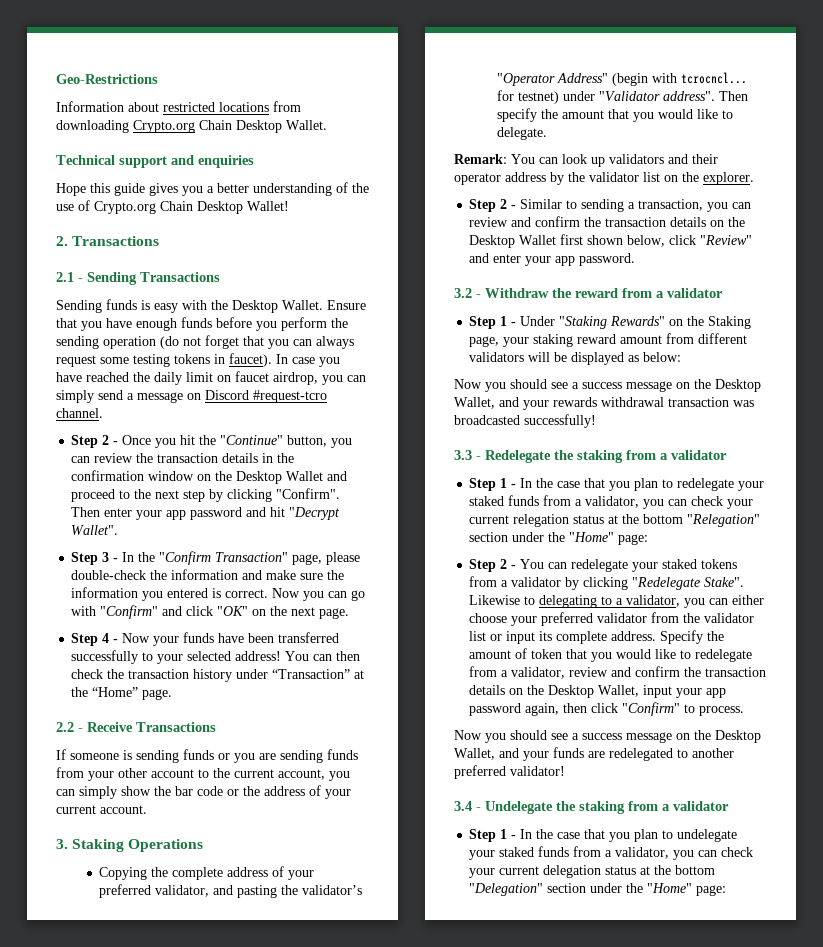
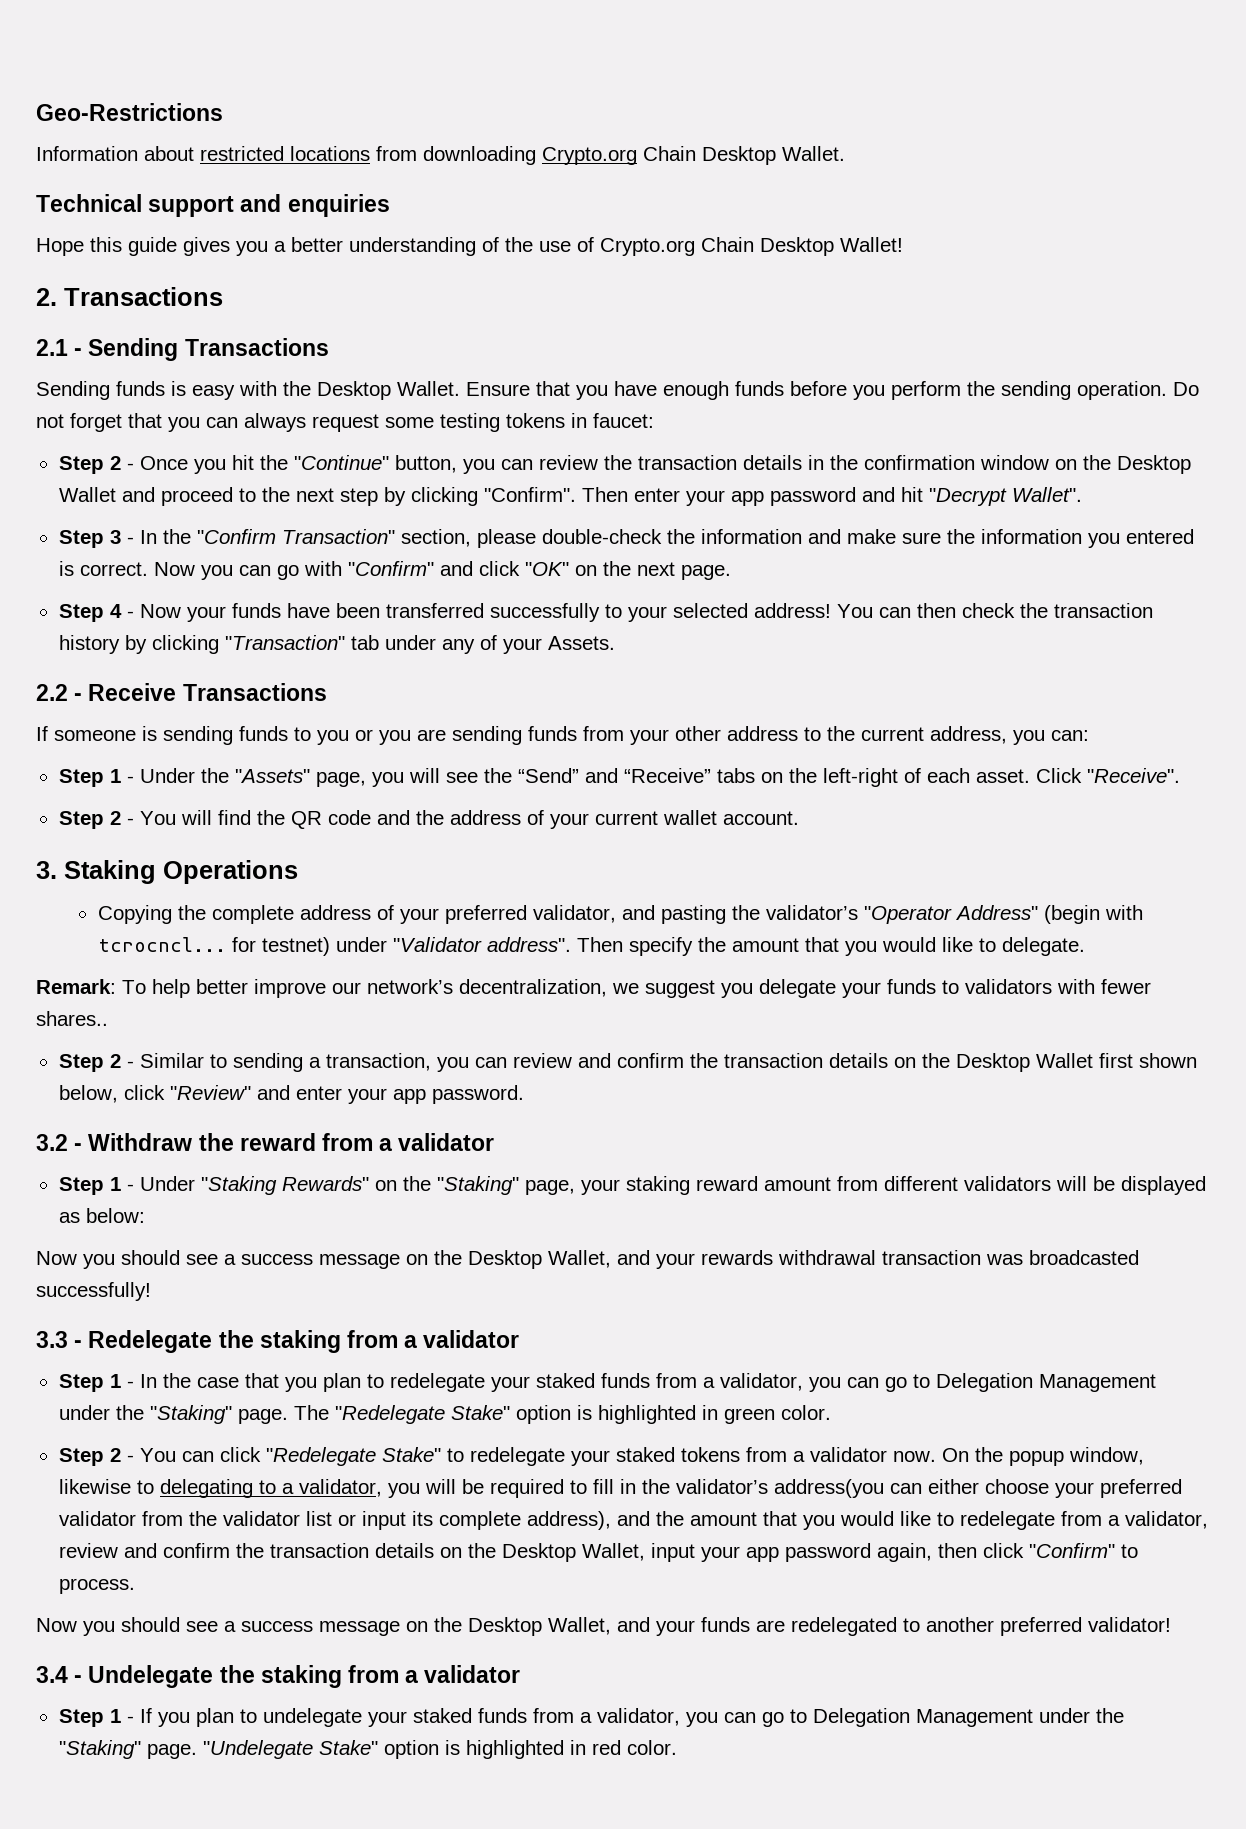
[103,336,179,349] operation (do -> [1077,381,1199,400] operation. Do
[229,353,340,367] [56,371,366,385] [56,390,327,403] [56,408,103,418] faucet). In case you have reached the daily limit on faucet airdrop, you can simply send a message on Discord #request-tcro channel. -> [593,413,654,428] faucet:
[292,554,323,565] page, -> [400,529,471,547] section,
[236,669,365,679] [71,687,173,700] under “Transaction” at the “Home” page. -> [124,635,615,654] by clicking "Transaction" tab under any of your Assets.
(214, 754) none -> [294,727,349,745] to you
[151,769,194,778] account -> [727,726,798,741] address
[278,769,350,781] [56,786,239,799] account, you can simply show the bar code or -> [930,726,1089,745] [58,768,1180,787] [58,810,410,829] address, you can: // Step 1 - Under the "Assets" page, you will see the “Send” and “Receive” tabs on the left-right of each asset. Click "Receive". // Step 2 - You will find the QR code and
(96, 809) none -> [662,810,717,825] wallet
[511,154,718,167] [454,172,754,185] You can look up validators and their operator address by the validator list on the explorer. -> [122,979,1151,998] [36,1011,108,1026] To help better improve our network’s decentralization, we suggest you delegate your funds to validators with fewer shares..
[708,316,752,329] Staking -> [436,1176,519,1195] "Staking"
[691,496,754,509] [469,514,761,527] [469,532,649,545] check your current relegation status at the bottom "Relegation" section under the "Home" page: -> [884,1373,1156,1392] [58,1405,831,1424] go to Delegation Management under the "Staking" page. The "Redelegate Stake" option is highlighted in green color.
(568, 565) none -> [219,1447,464,1466] click "Redelegate Stake" to
[565,577,745,590] [469,595,521,605] by clicking "Redelegate Stake". Likewise -> [892,1447,1144,1466] [58,1479,131,1494] now. On the popup window, likewise
(706, 603) none -> [424,1479,884,1498] will be required to fill in the validator’s address(you
[611,630,725,644] [469,648,563,659] address. Specify the amount of token -> [526,1511,757,1530] address), and the amount
[520,829,606,839] In the case that -> [139,1708,152,1723] If
[721,847,754,857] [469,865,716,878] [469,883,727,896] check your current delegation status at the bottom "Delegation" section under the "Home" page: -> [761,1708,1124,1727] [58,1740,677,1759] go to Delegation Management under the "Staking" page. "Undelegate Stake" option is highlighted in red color.

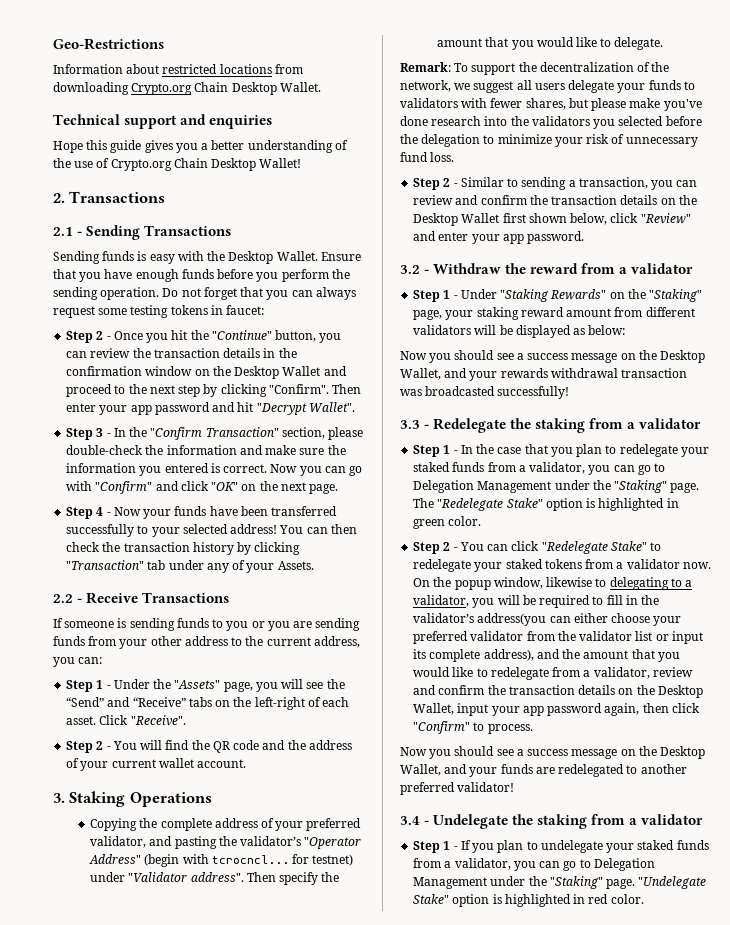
[152,979,753,998] help better improve our network’s decentralization, we suggest you -> [471,62,670,75] [400,80,565,93] support the decentralization of the network, we suggest all users
[36,1011,108,1026] shares.. -> [525,98,702,111] [400,116,702,129] [400,134,698,147] [400,152,455,162] shares, but please make you've done research into the validators you selected before the delegation to minimize your risk of unnecessary fund loss.

